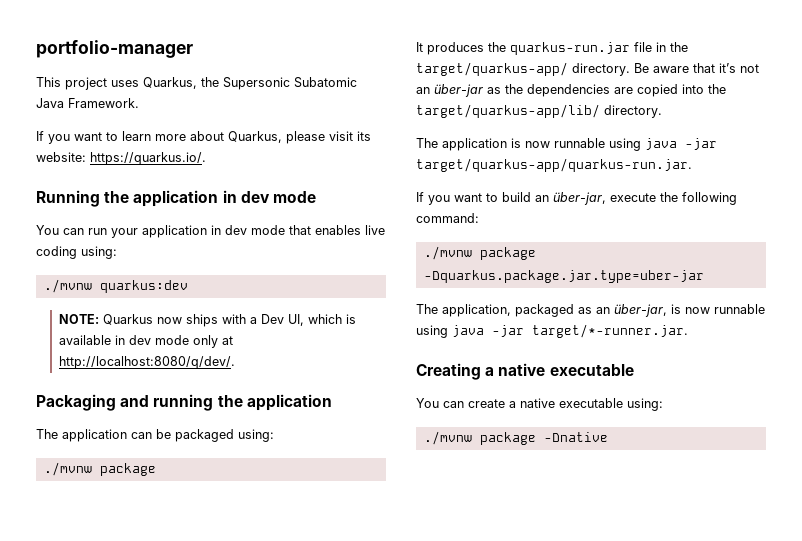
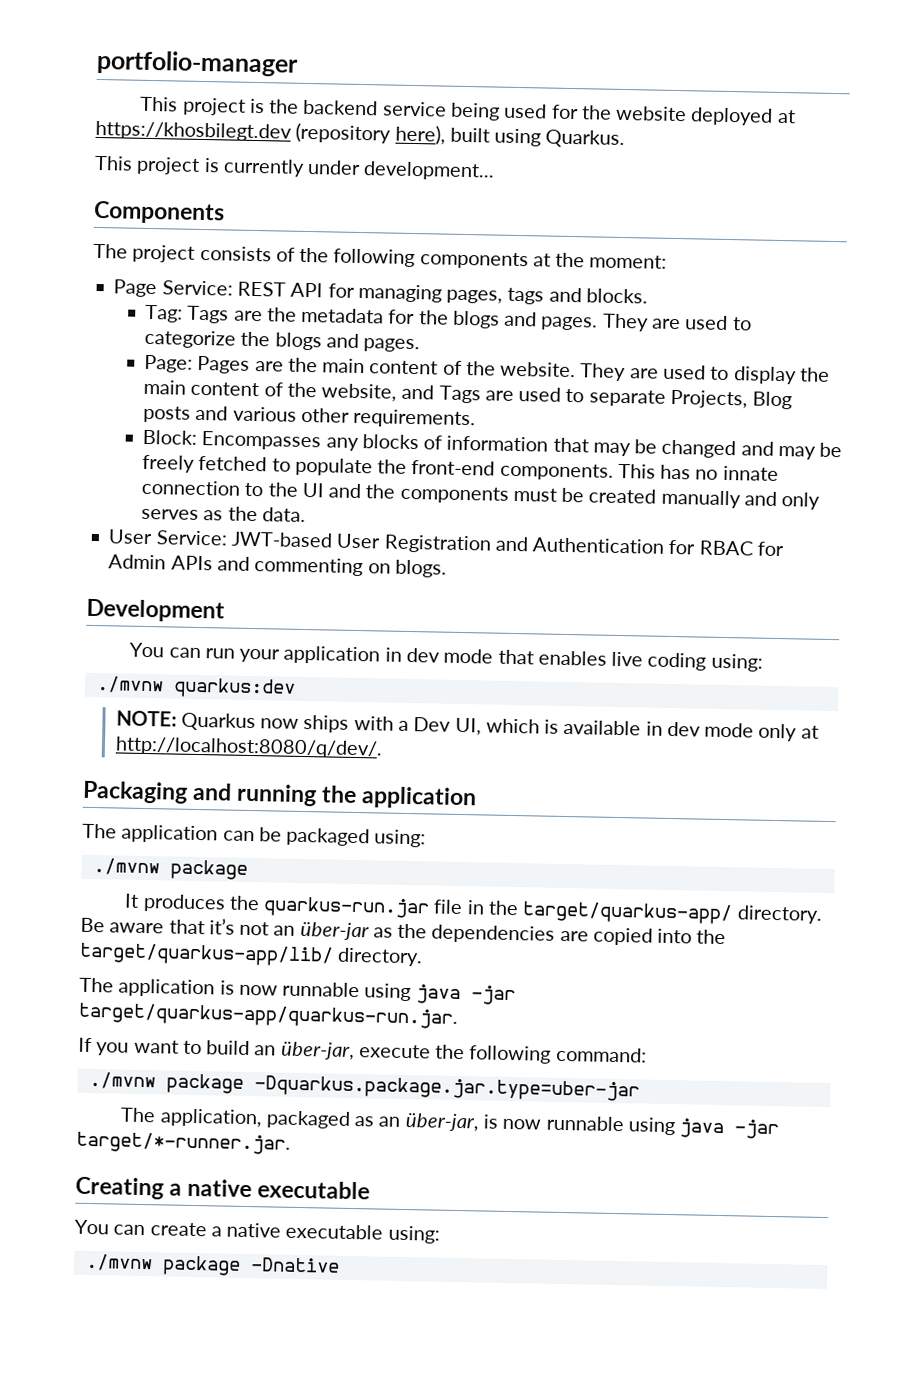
[111,77,357,90] [36,98,139,108] [36,131,371,144] [36,152,206,165] [36,190,316,207] uses Quarkus, the Supersonic Subatomic Java Framework. // If you want to learn more about Quarkus, please visit its website: https://quarkus.io/. // Running the application in dev mode -> [249,98,796,126] [95,120,626,149] [94,155,496,181] [93,200,225,225] [93,243,668,270] [113,279,648,305] [145,304,752,332] [144,329,421,353] [144,354,830,385] [143,379,793,410] [143,405,477,429] [142,429,843,460] [142,454,779,481] [141,479,821,510] [141,506,306,522] [108,529,784,557] [108,554,447,578] [86,598,225,623] is the backend service being used for the website deployed at https://khosbilegt.dev (repository here), built using Quarkus. // This project is currently under development... // Components // The project consists of the following components at the moment: // Page Service: REST API for managing pages, tags and blocks. // Tag: Tags are the metadata for the blogs and pages. They are used to categorize the blogs and pages. // Page: Pages are the main content of the website. They are used to display the main content of the website, and Tags are used to separate Projects, Blog posts and various other requirements. // Block: Encompasses any blocks of information that may be changed and may be freely fetched to populate the front-end components. This has no innate connection to the UI and the components must be created manually and only serves as the data. // User Service: JWT-based User Registration and Authentication for RBAC for Admin APIs and commenting on blogs. // Development

